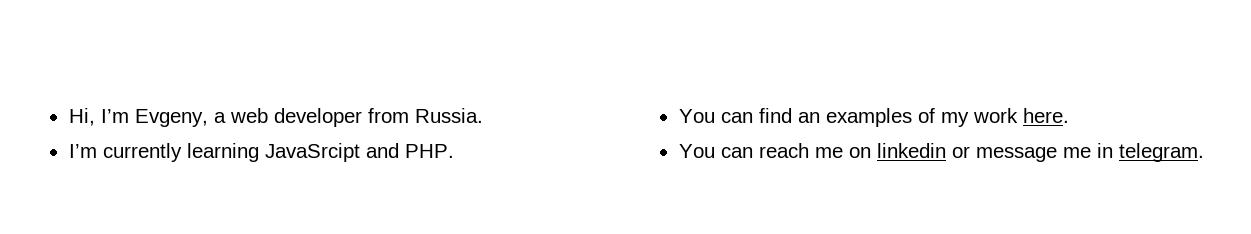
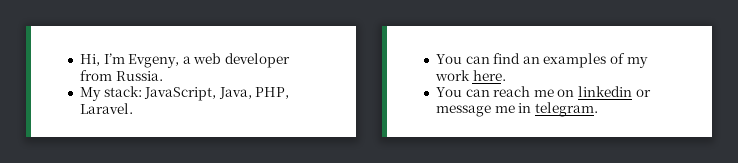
[68,143,454,162] I’m currently learning JavaSrcipt and PHP. -> [79,86,290,101] [79,103,133,114] My stack: JavaScript, Java, PHP, Laravel.

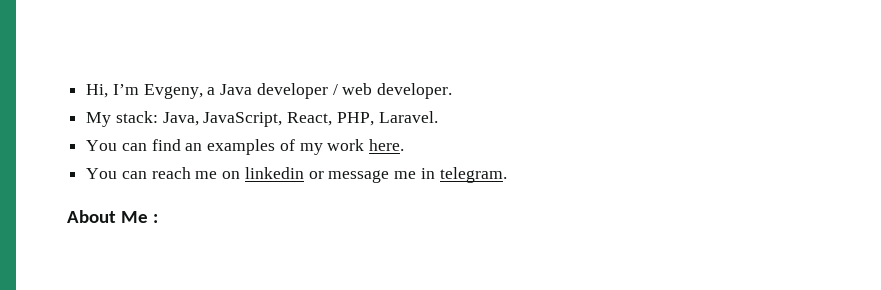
[193,53,291,68] [79,70,163,81] web developer from Russia. -> [220,83,453,99] Java developer / web developer.
[144,87,252,101] JavaScript, Java, -> [162,112,333,127] Java, JavaScript, React,
(598, 109) none -> [67,210,158,223] // About Me :

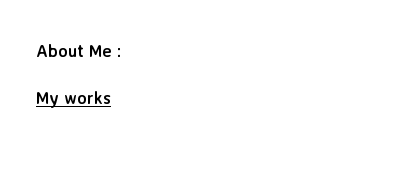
[86,83,453,99] [86,111,438,127] [86,139,405,155] [86,167,507,183] Hi, I’m Evgeny, a Java developer / web developer. // My stack: Java, JavaScript, React, PHP, Laravel. // You can find an examples of my work here. // You can reach me on linkedin or message me in telegram. // -> (36, 50) none
(158, 218) none -> [36,91,111,108] // My works

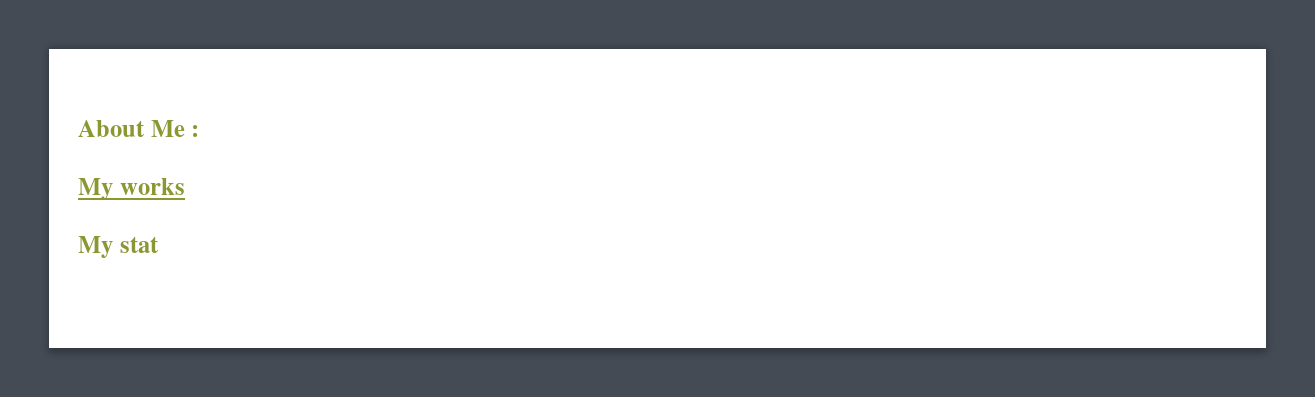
(111, 97) none -> [78,236,159,258] // My stat

